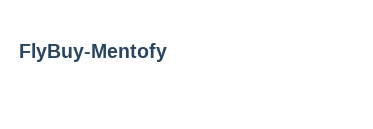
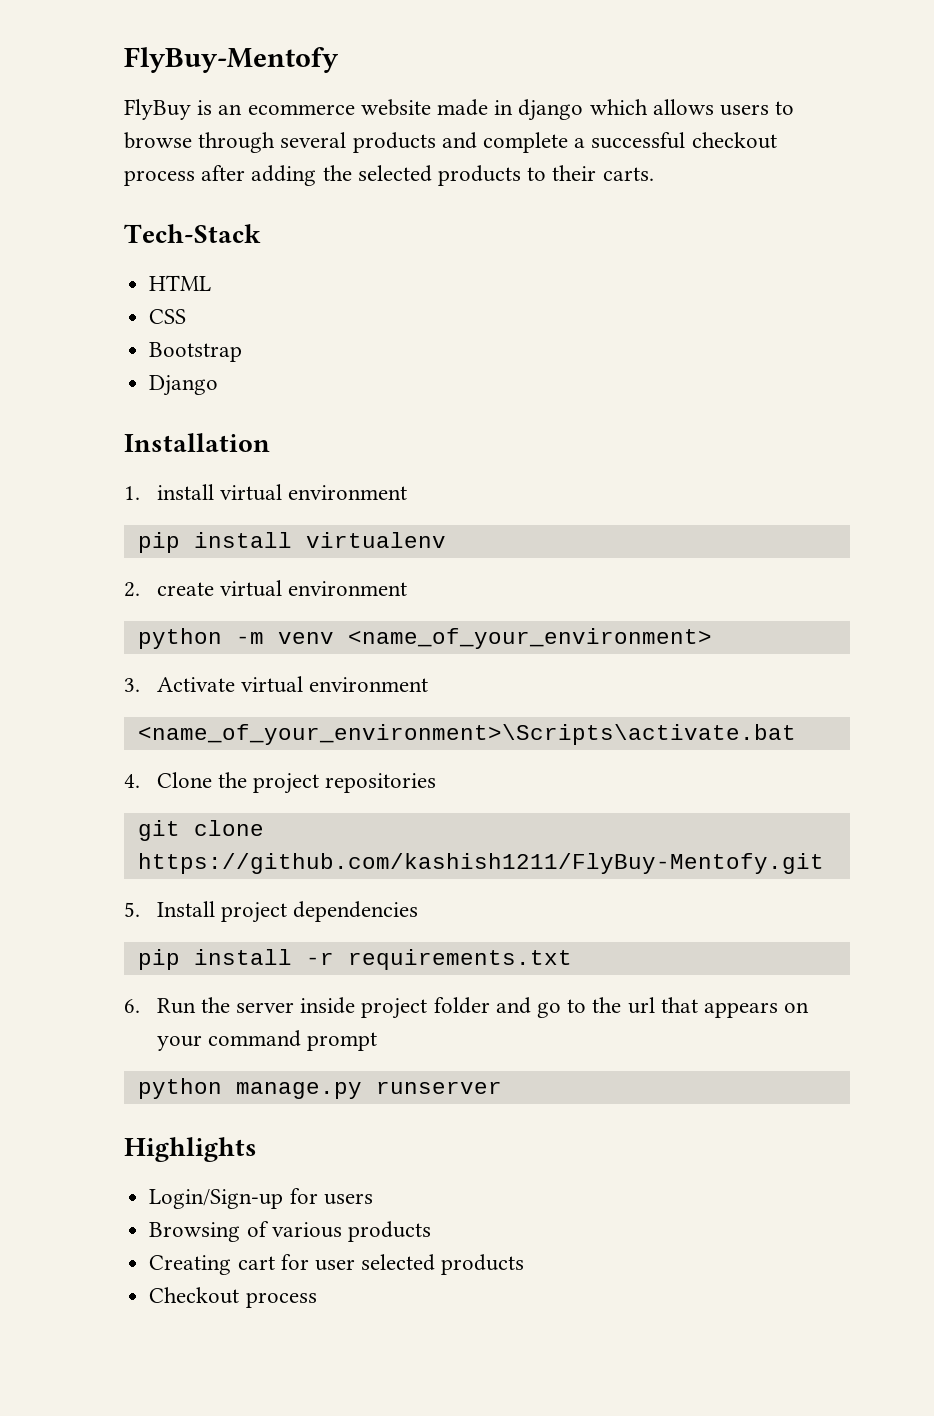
(167, 52) none -> [124,99,795,121] [124,132,777,153] [124,165,654,186] [124,224,261,243] [149,275,212,291] [149,309,187,324] [149,342,243,362] [149,375,219,396] [124,433,270,452] [124,484,407,501] [137,532,446,553] [124,580,407,597] [137,628,712,649] [124,676,428,693] [137,724,796,745] [124,772,437,794] [137,820,264,841] [137,853,824,874] [124,901,418,923] [137,949,572,970] [124,997,810,1019] [156,1030,377,1051] [137,1078,502,1099] [124,1137,257,1162] [149,1188,373,1209] [149,1221,431,1242] [149,1254,525,1275] [149,1287,317,1308] // FlyBuy is an ecommerce website made in django which allows users to browse through several products and complete a successful checkout process after adding the selected products to their carts. // Tech-Stack // HTML // CSS // Bootstrap // Django // Installation // 1. install virtual environment // pip install virtualenv // 2. create virtual environment // python -m venv <name_of_your_environment> // 3. Activate virtual environment // <name_of_your_environment>\Scripts\activate.bat // 4. Clone the project repositories // git clone https://github.com/kashish1211/FlyBuy-Mentofy.git // 5. Install project dependencies // pip install -r requirements.txt // 6. Run the server inside project folder and go to the url that appears on your command prompt // python manage.py runserver // Highlights // Login/Sign-up for users // Browsing of various products // Creating cart for user selected products // Checkout process

